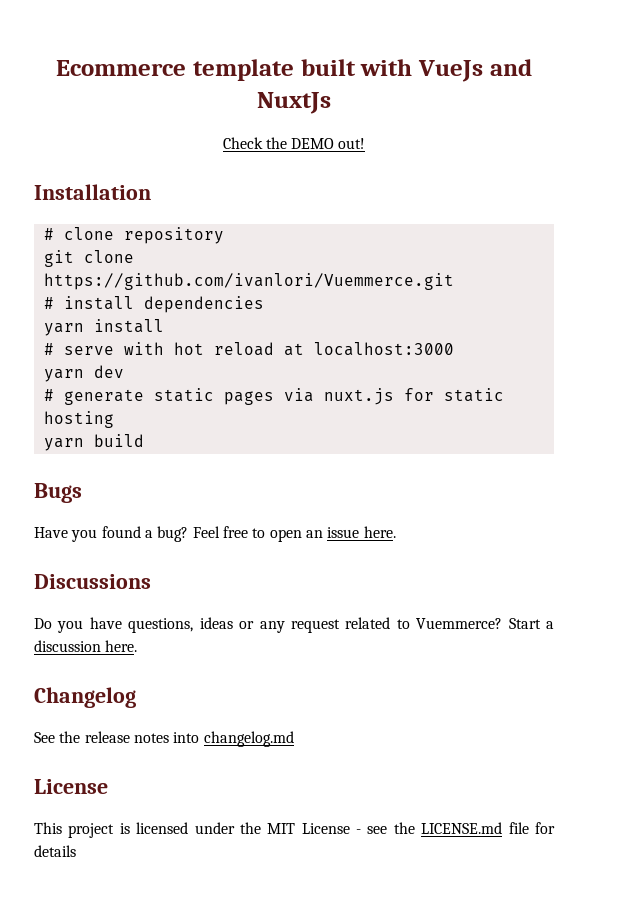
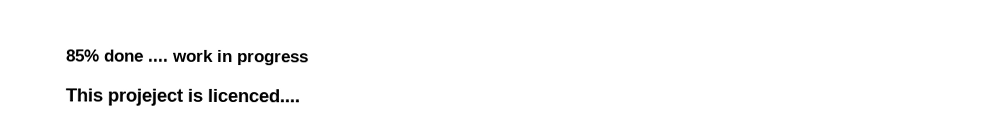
[56,59,532,82] [257,92,331,114] [222,137,366,149] [34,184,151,200] [43,227,224,244] [43,250,134,267] [43,273,454,290] [43,296,264,313] [43,319,164,336] [43,342,454,356] [43,365,124,382] [43,388,504,405] [43,411,114,428] [43,434,144,451] [34,483,82,503] [34,526,396,542] [34,574,151,589] [34,617,554,633] [34,640,138,652] [34,687,136,708] [34,731,294,747] [34,779,108,794] [34,822,555,838] [34,845,76,857] Ecommerce template built with VueJs and NuxtJs // Check the DEMO out! // Installation // # clone repository // git clone https://github.com/ivanlori/Vuemmerce.git // # install dependencies // yarn install // # serve with hot reload at localhost:3000 // yarn dev // # generate static pages via nuxt.js for static hosting // yarn build // Bugs // Have you found a bug? Feel free to open an issue here. // Discussions // Do you have questions, ideas or any request related to Vuemmerce? Start a discussion here. // Changelog // See the release notes into changelog.md // License // This project is licensed under the MIT License - see the LICENSE.md file for details -> [66,49,309,66] [65,88,300,106] 85% done .... work in progress // This projeject is licenced....

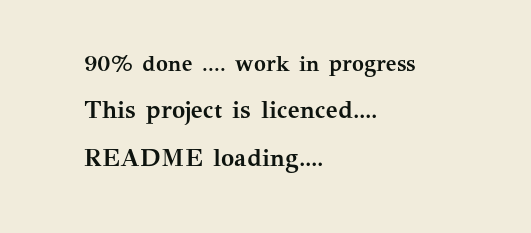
[66,49,100,62] 85% -> [84,55,133,72] 90%
[107,88,183,106] projeject -> [146,101,222,125] project
(300, 95) none -> [84,149,323,173] // README loading....

